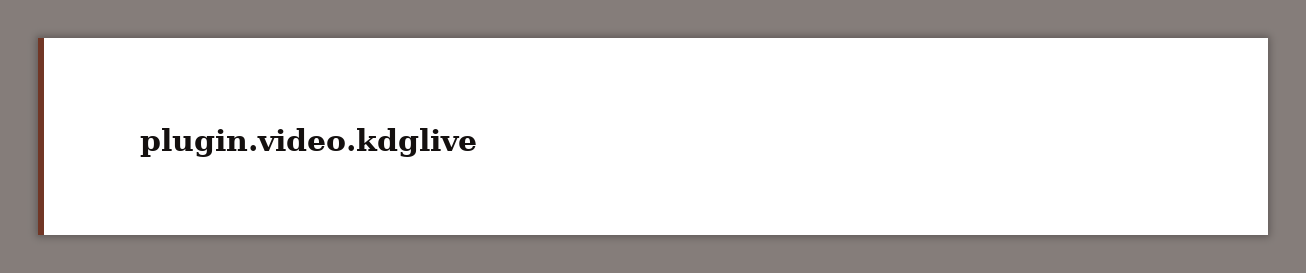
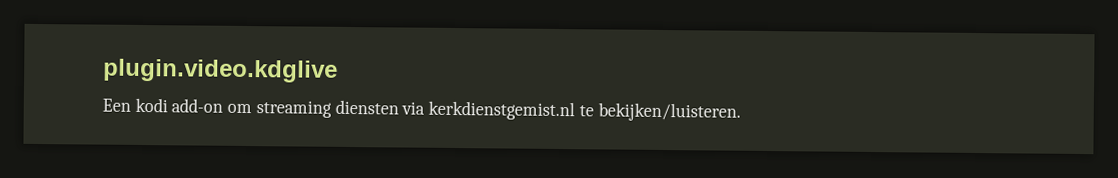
(477, 142) none -> [102,97,741,122] // Een kodi add-on om streaming diensten via kerkdienstgemist.nl te bekijken/luisteren.

